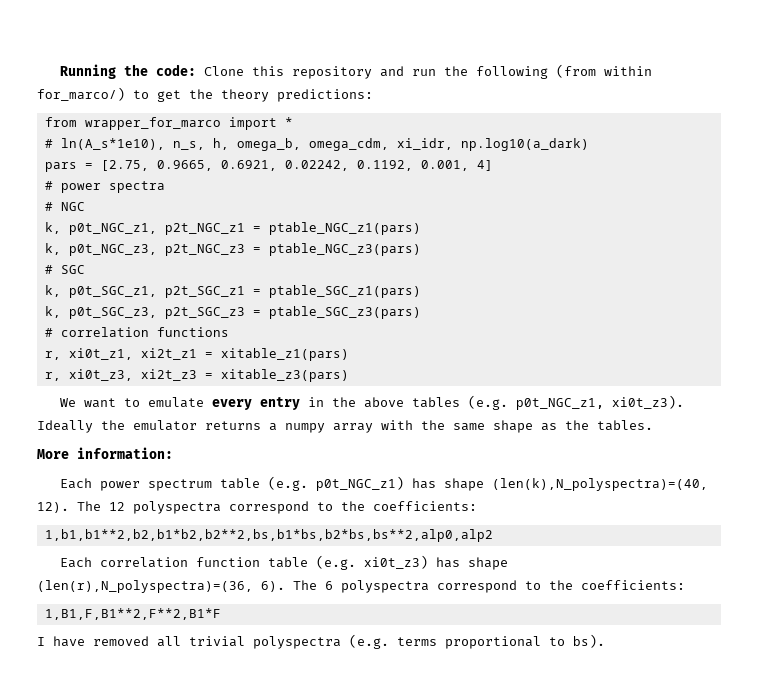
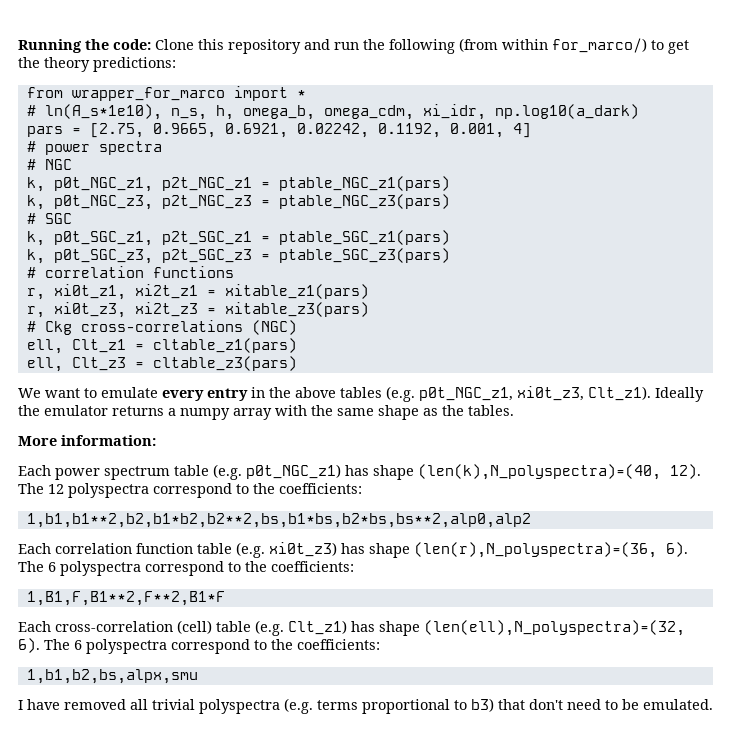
(349, 375) none -> [26,320,297,335] [26,338,297,354] [26,356,297,372] // # Ckg cross-correlations (NGC) // ell, Clt_z1 = cltable_z1(pars) // ell, Clt_z3 = cltable_z3(pars)
[612,395,685,409] xi0t_z3). -> [517,386,651,401] xi0t_z3, Clt_z1).
(221, 614) none -> [18,620,685,636] [18,638,380,654] [26,669,198,684] // Each cross-correlation (cell) table (e.g. Clt_z1) has shape (len(ell),N_polyspectra)=(32, 6). The 6 polyspectra correspond to the coefficients: // 1,b1,b2,bs,alpx,smu
[573,634,605,648] bs). -> [471,698,713,712] b3) that don't need to be emulated.

